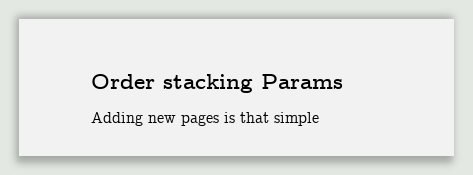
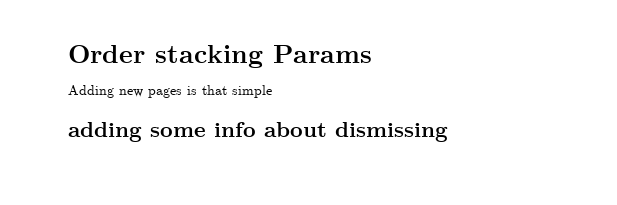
(319, 119) none -> [68,122,448,142] // adding some info about dismissing

